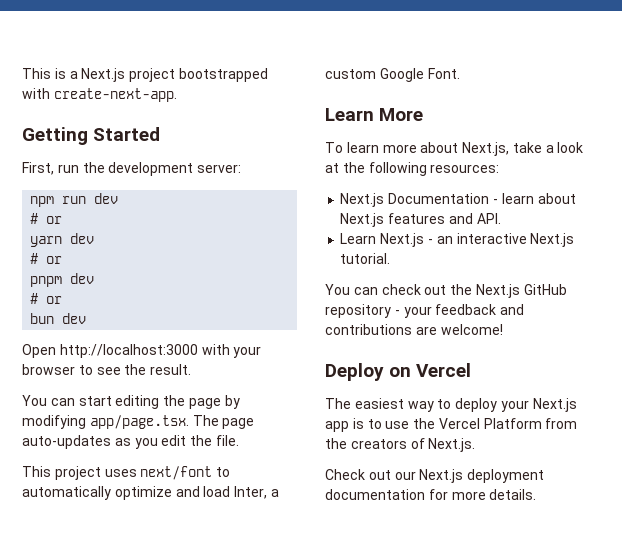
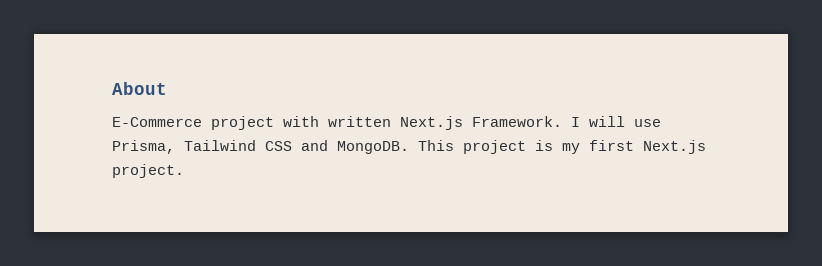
[22,68,268,82] [22,88,177,102] [22,127,161,145] [22,162,242,176] [30,193,119,207] [30,213,63,224] [30,233,95,247] [30,253,63,264] [30,273,95,287] [30,293,63,304] [30,313,87,324] [22,344,262,358] [22,364,192,375] [22,395,240,409] [22,415,255,429] [22,435,239,449] [22,466,231,480] [22,486,279,500] [325,68,460,82] [325,108,424,121] [325,142,584,156] [325,162,500,176] [340,193,576,207] [340,213,501,227] [340,233,575,247] [340,253,391,264] [325,284,567,298] [325,304,525,318] [325,324,503,335] [325,363,472,381] [325,398,577,412] [325,418,578,432] [325,438,476,452] [325,469,545,483] [325,489,537,500] This is a Next.js project bootstrapped with create-next-app. // Getting Started // First, run the development server: // npm run dev // # or // yarn dev // # or // pnpm dev // # or // bun dev // Open http://localhost:3000 with your browser to see the result. // You can start editing the page by modifying app/page.tsx. The page auto-updates as you edit the file. // This project uses next/font to automatically optimize and load Inter, a custom Google Font. // Learn More // To learn more about Next.js, take a look at the following resources: // Next.js Documentation - learn about Next.js features and API. // Learn Next.js - an interactive Next.js tutorial. // You can check out the Next.js GitHub repository - your feedback and contributions are welcome! // Deploy on Vercel // The easiest way to deploy your Next.js app is to use the Vercel Platform from the creators of Next.js. // Check out our Next.js deployment documentation for more details. -> [112,82,167,95] [112,116,661,130] [112,140,706,154] [112,164,184,178] About // E-Commerce project with written Next.js Framework. I will use Prisma, Tailwind CSS and MongoDB. This project is my first Next.js project.

